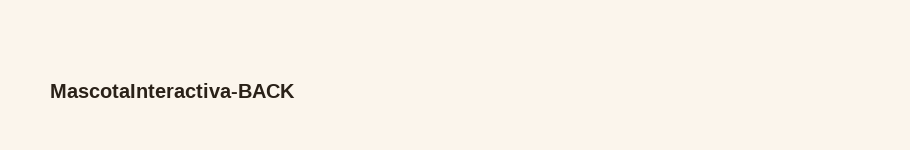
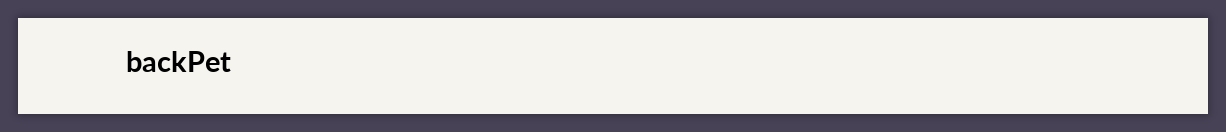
[50,83,295,98] MascotaInteractiva-BACK -> [126,51,231,72] backPet

